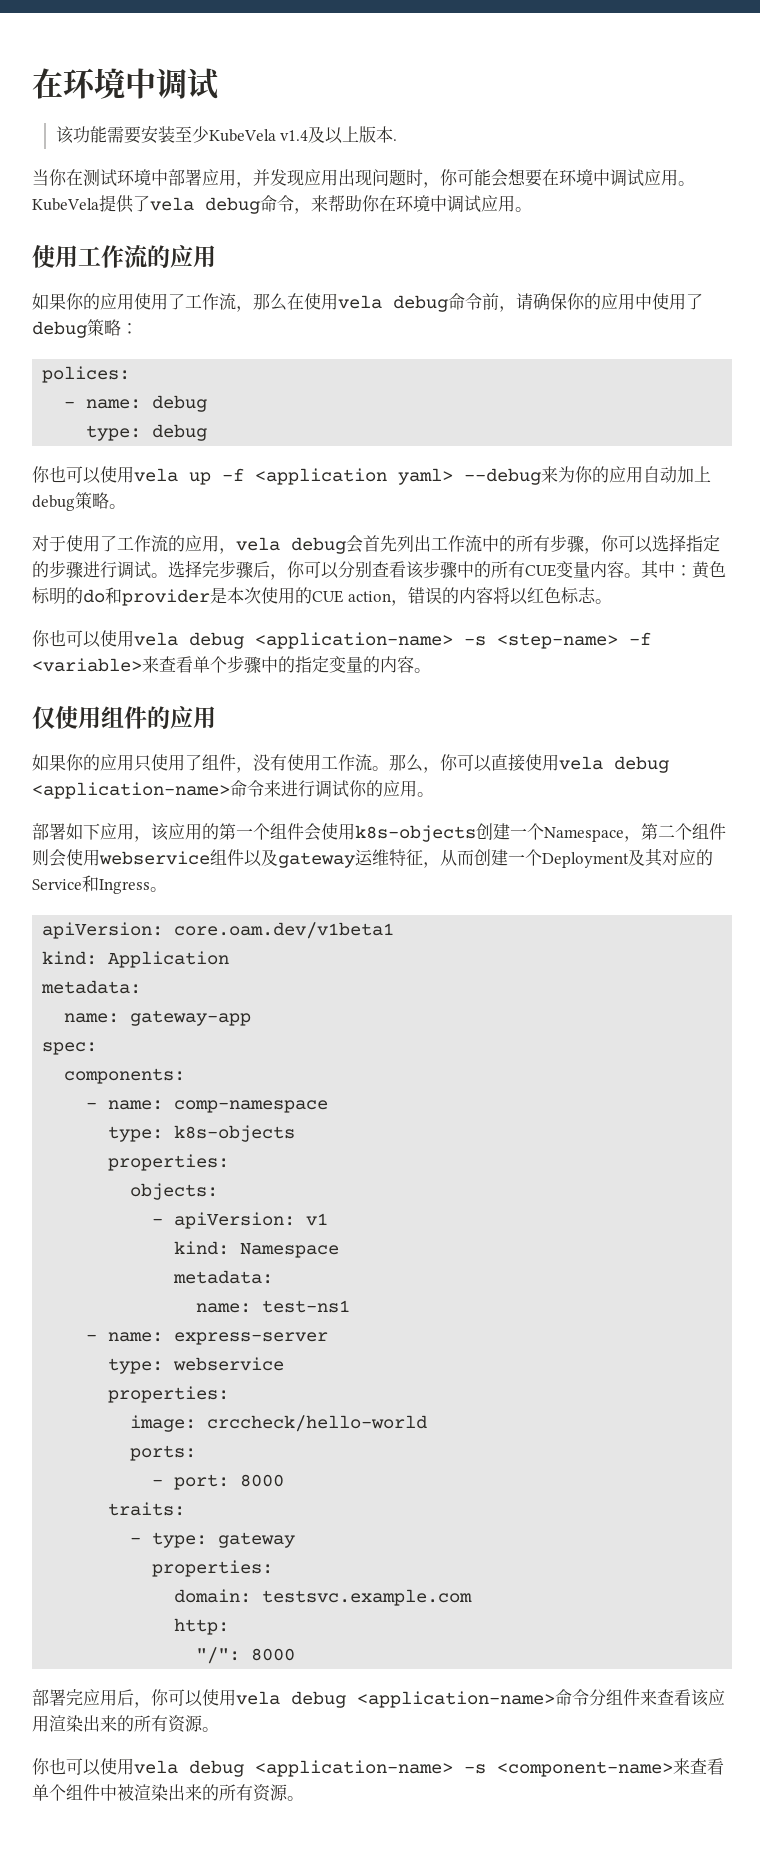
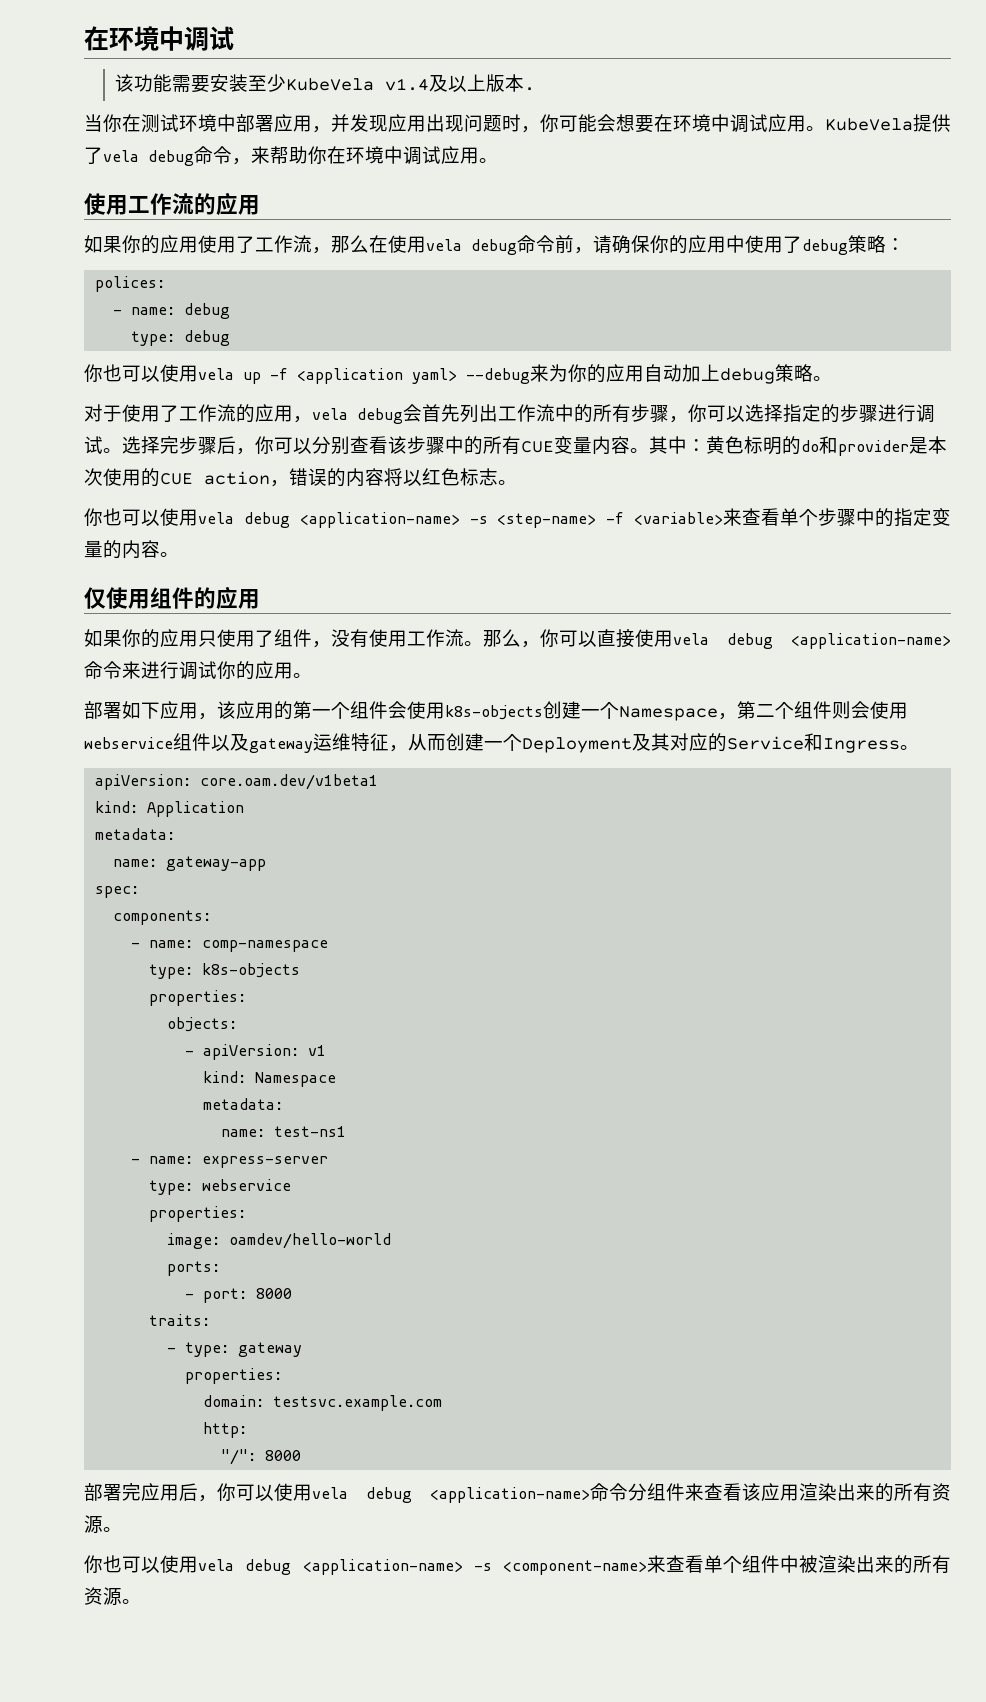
[207,1415,428,1432] crccheck/hello-world -> [229,1233,392,1249] oamdev/hello-world

